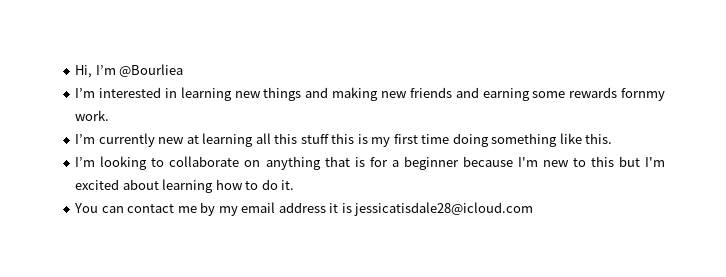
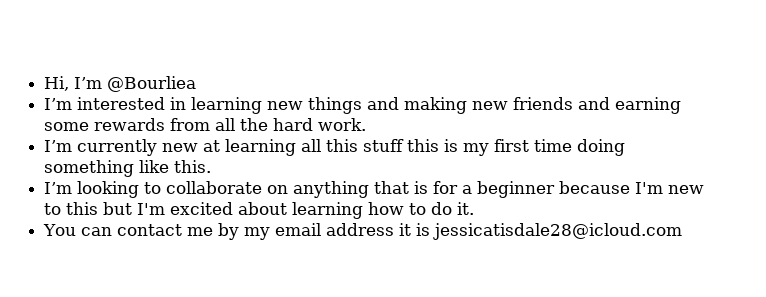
[621,88,666,101] fornmy -> [170,118,314,131] from all the hard

